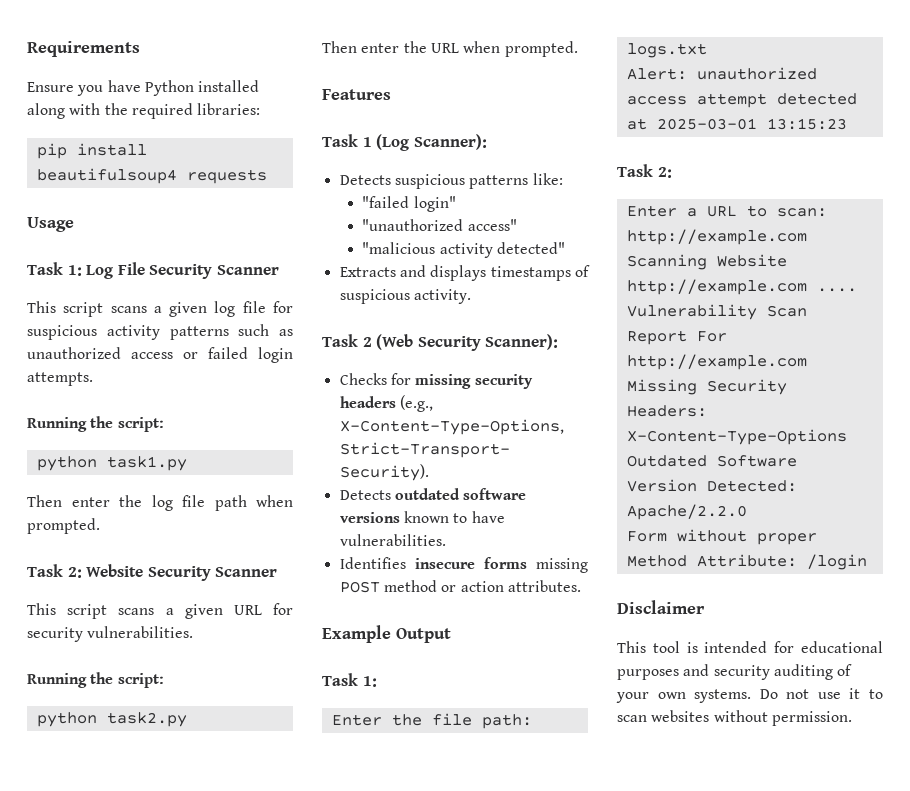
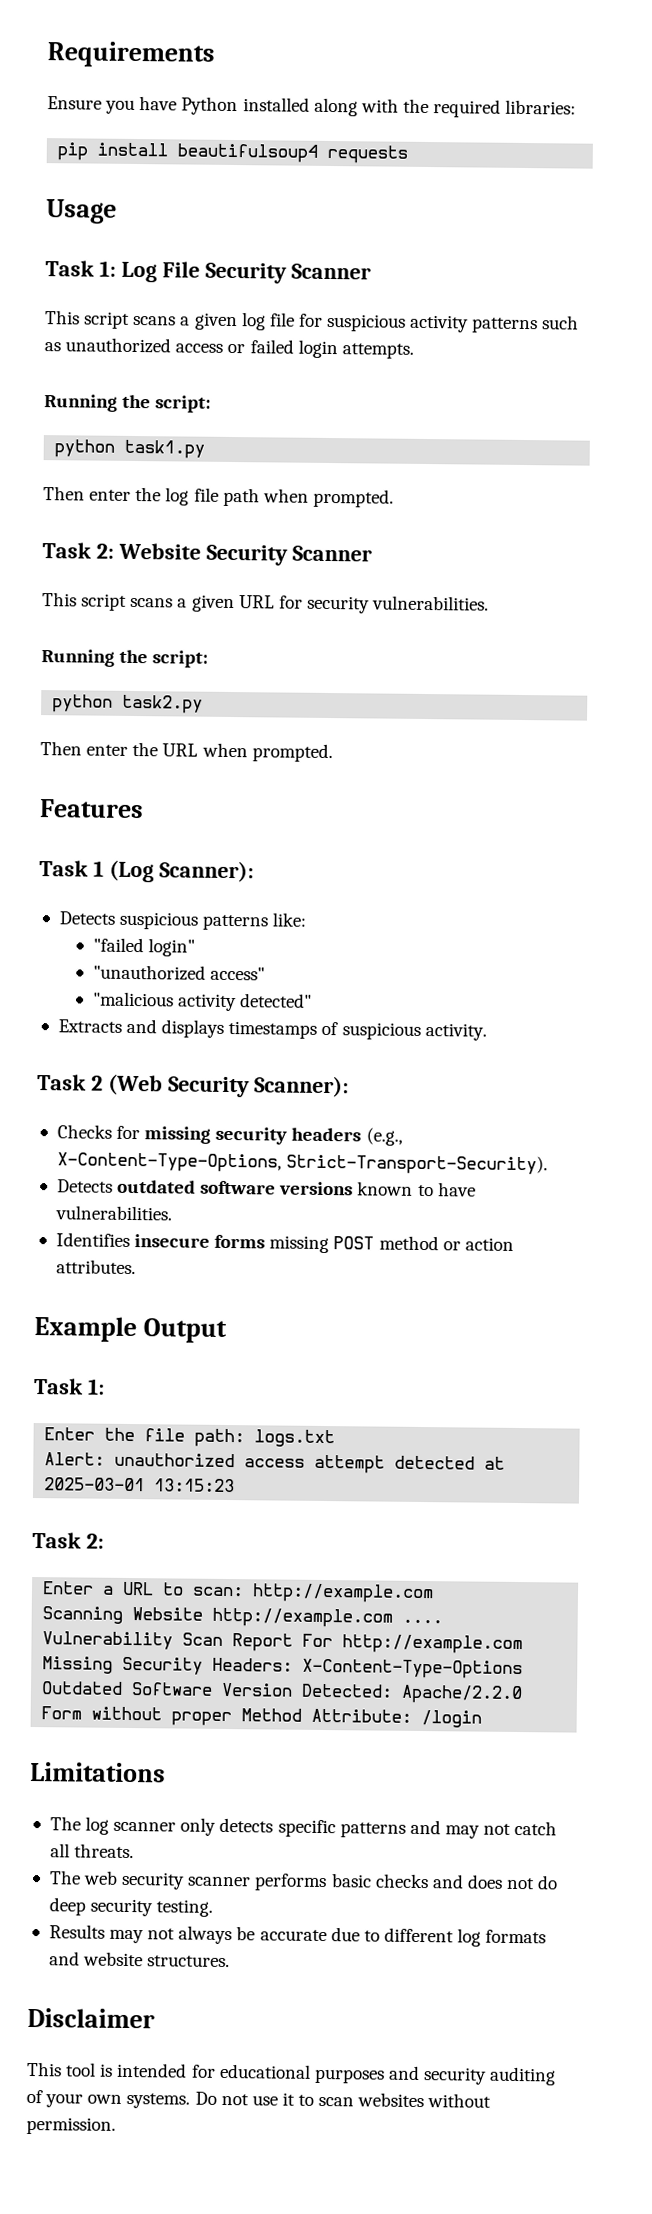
(867, 562) none -> [30,1761,166,1783] [49,1816,558,1839] [49,1843,135,1859] [48,1870,559,1892] [48,1897,214,1917] [48,1924,547,1947] [48,1951,231,1968] // Limitations // The log scanner only detects specific patterns and may not catch all threats. // The web security scanner performs basic checks and does not do deep security testing. // Results may not always be accurate due to different log formats and website structures.

